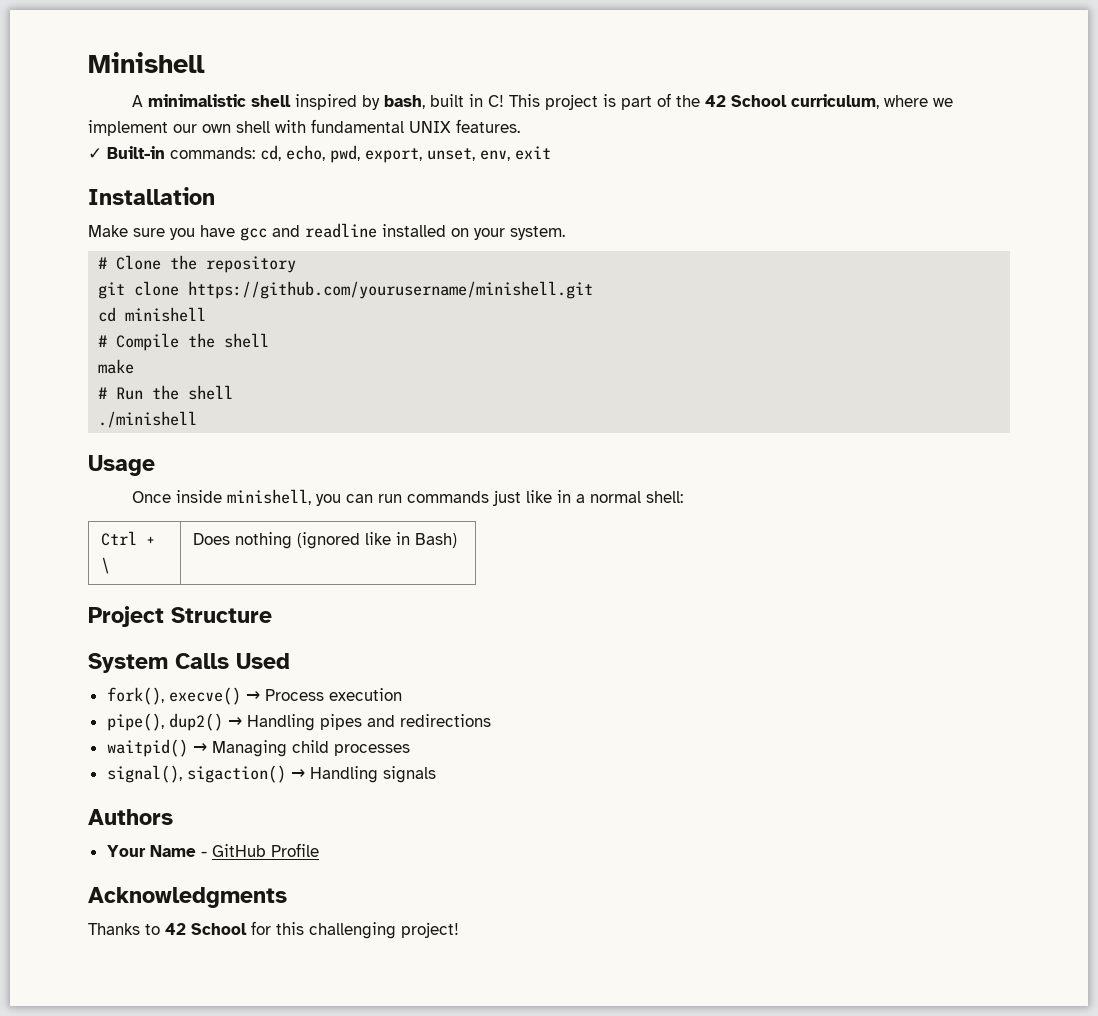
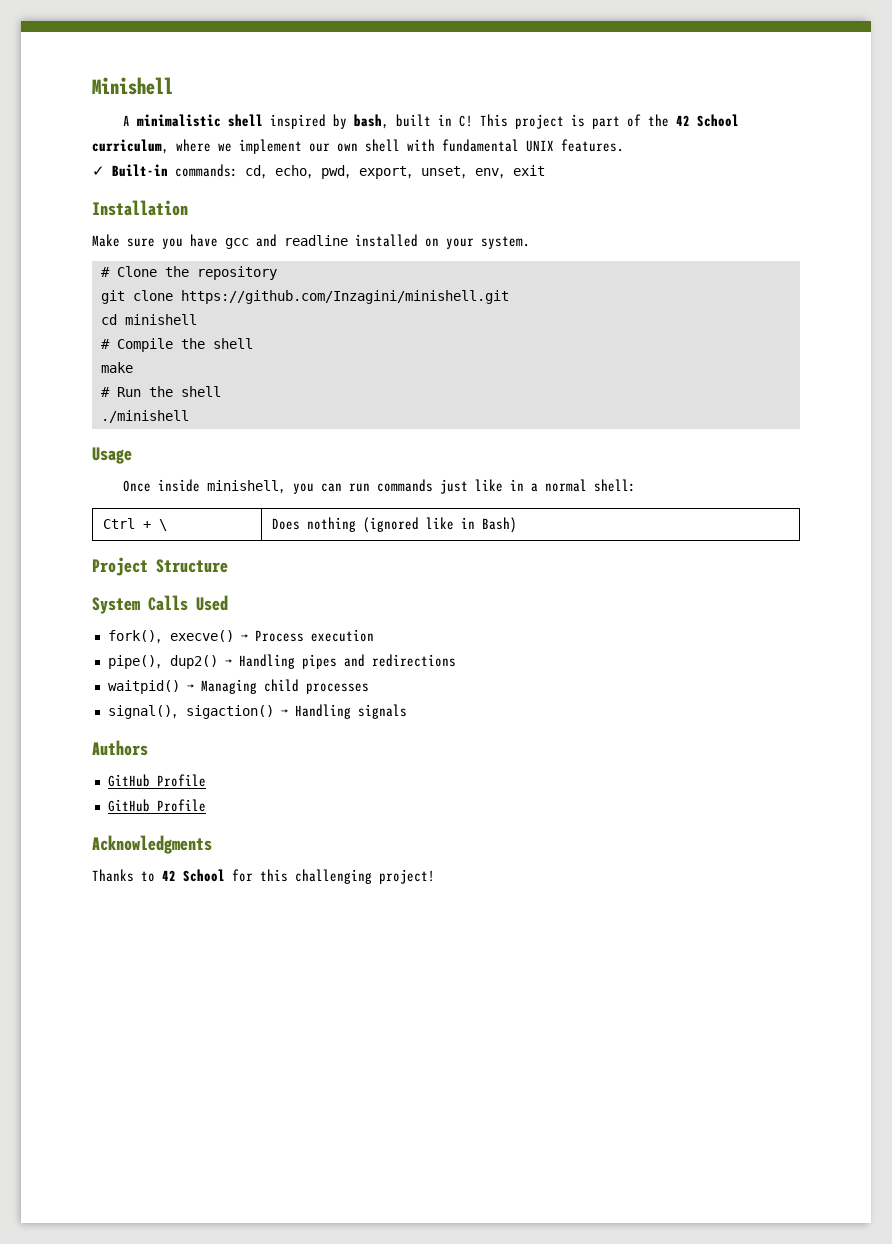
[188,281,594,299] https://github.com/yourusername/minishell.git -> [180,290,509,304] https://github.com/Inzagini/minishell.git
[106,845,207,857] Your Name - -> [107,774,206,787] GitHub Profile //

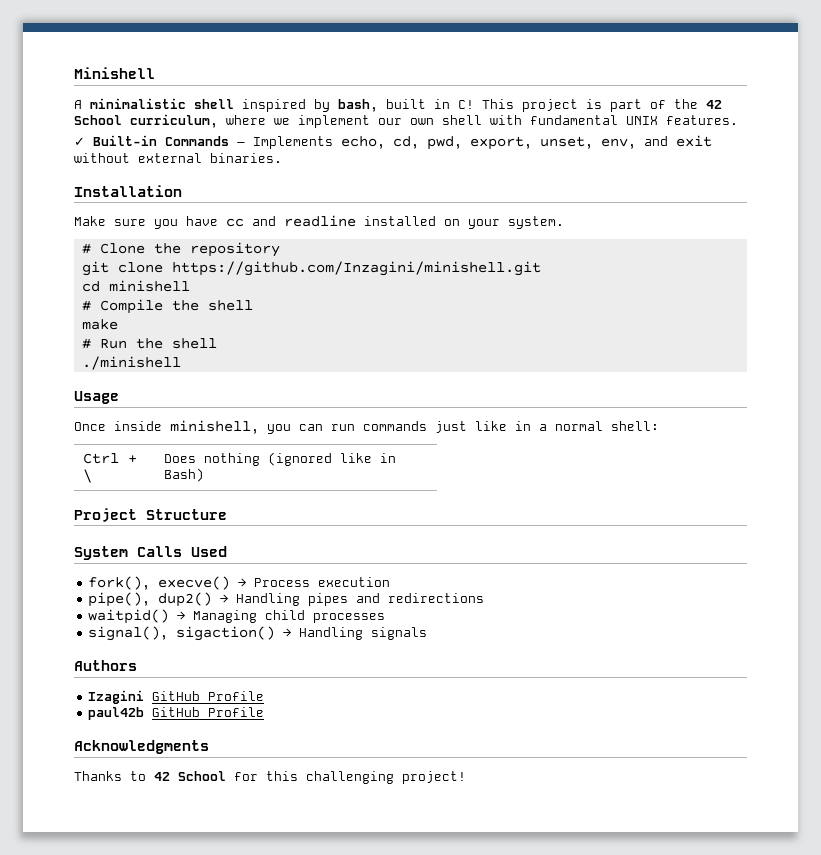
[175,164,314,179] commands: cd, echo, -> [165,136,419,149] Commands – Implements echo, cd,
(506, 173) none -> [644,136,668,146] and
(545, 170) none -> [74,153,282,163] without external binaries.
[225,238,249,249] gcc -> [226,218,244,227] cc
[107,774,206,787] GitHub Profile // -> [88,690,265,704] [88,707,145,720] Izagini GitHub Profile // paul42b

